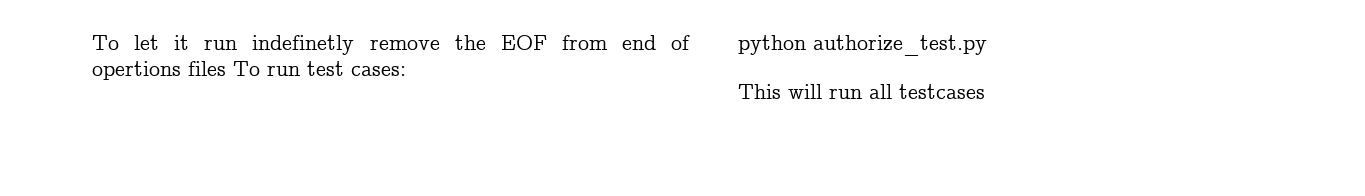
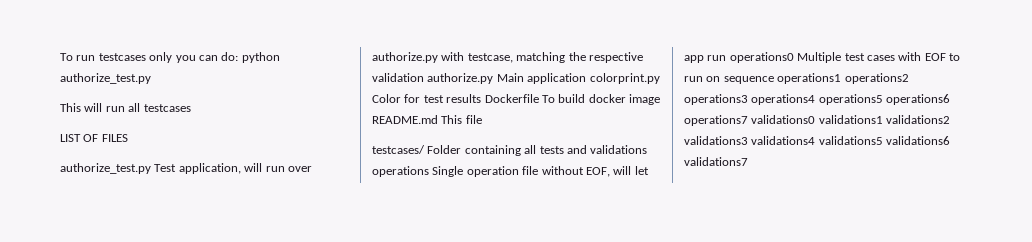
[92,35,691,55] [92,61,406,80] To let it run indefinetly remove the EOF from end of opertions files To run test cases: // -> [60,52,239,63] To run testcases only you can do:
(985, 91) none -> [60,134,128,142] [60,163,312,174] [372,52,643,63] [372,73,660,84] [372,94,660,105] [372,115,482,124] [372,145,648,156] [372,166,649,177] [684,52,960,63] [684,73,909,84] [684,94,951,105] [684,115,951,126] [684,136,951,145] [684,157,748,166] // LIST OF FILES // authorize_test.py Test application, will run over authorize.py with testcase, matching the respective validation authorize.py Main application colorprint.py Color for test results Dockerfile To build docker image README.md This file // testcases/ Folder containing all tests and validations operations Single operation file without EOF, will let app run operations0 Multiple test cases with EOF to run on sequence operations1 operations2 operations3 operations4 operations5 operations6 operations7 validations0 validations1 validations2 validations3 validations4 validations5 validations6 validations7

